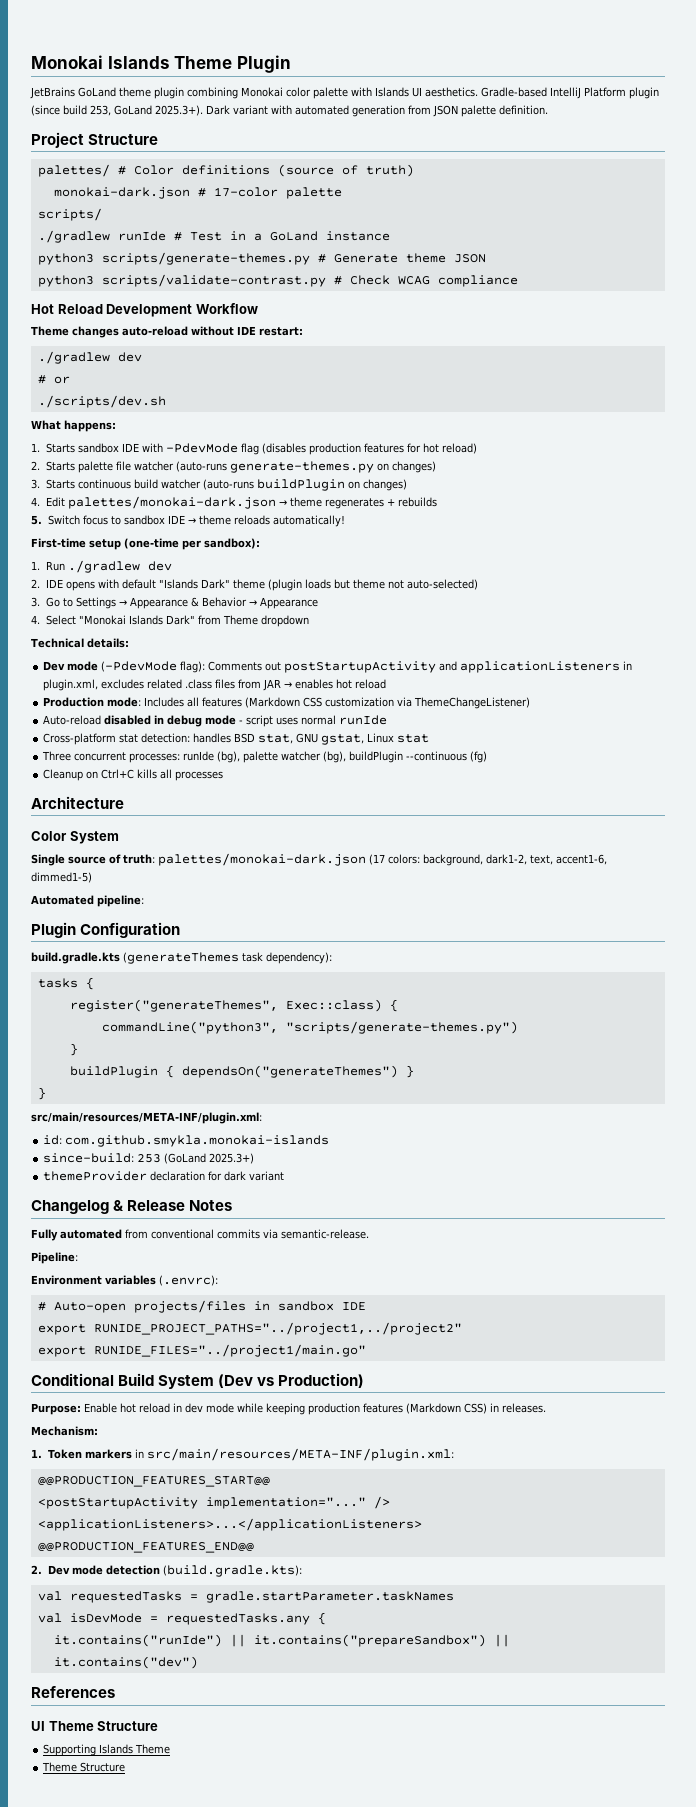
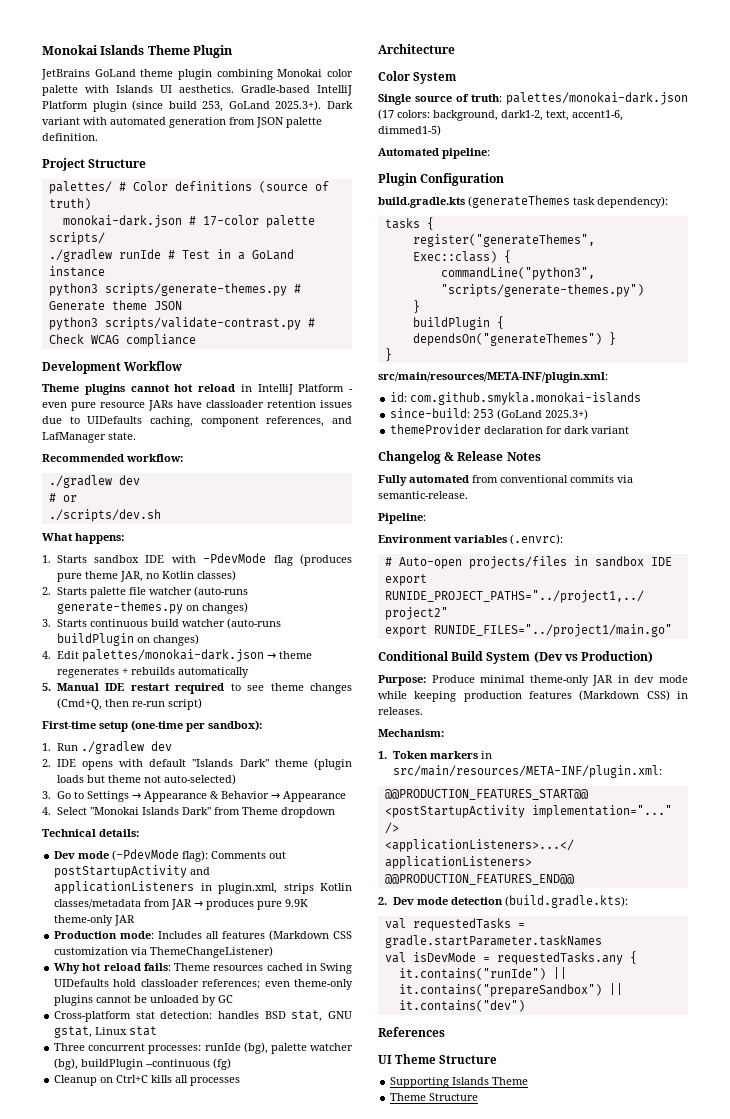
[31,304,103,314] Hot Reload -> (196, 340) none
[72,326,303,338] changes auto-reload without IDE restart: -> [84,384,353,395] [42,400,352,411] [42,416,352,427] [42,432,136,443] [42,454,183,462] plugins cannot hot reload in IntelliJ Platform - even pure resource JARs have classloader retention issues due to UIDefaults caching, component references, and LafManager state. // Recommended workflow:
[261,443,477,455] (disables production features for hot reload) -> [300,554,352,566] [56,570,236,582] (produces pure theme JAR, no Kotlin classes)
(437, 502) none -> [177,667,249,678] automatically
[47,515,345,527] Switch focus to sandbox IDE → theme reloads automatically! -> [56,683,352,694] [56,698,202,710] Manual IDE restart required to see theme changes (Cmd+Q, then re-run script)
[101,679,387,691] excludes related .class files from JAR → enables hot reload -> [283,883,352,894] [54,899,309,910] [54,915,136,926] strips Kotlin classes/metadata from JAR → produces pure 9.9K theme-only JAR
[43,715,388,727] Auto-reload disabled in debug mode - script uses normal runIde -> [54,963,353,974] [54,979,353,990] [54,995,234,1006] Why hot reload fails: Theme resources cached in Swing UIDefaults hold classloader references; even theme-only plugins cannot be unloaded by GC
[84,1403,170,1413] Enable hot reload -> [431,675,614,686] Produce minimal theme-only JAR

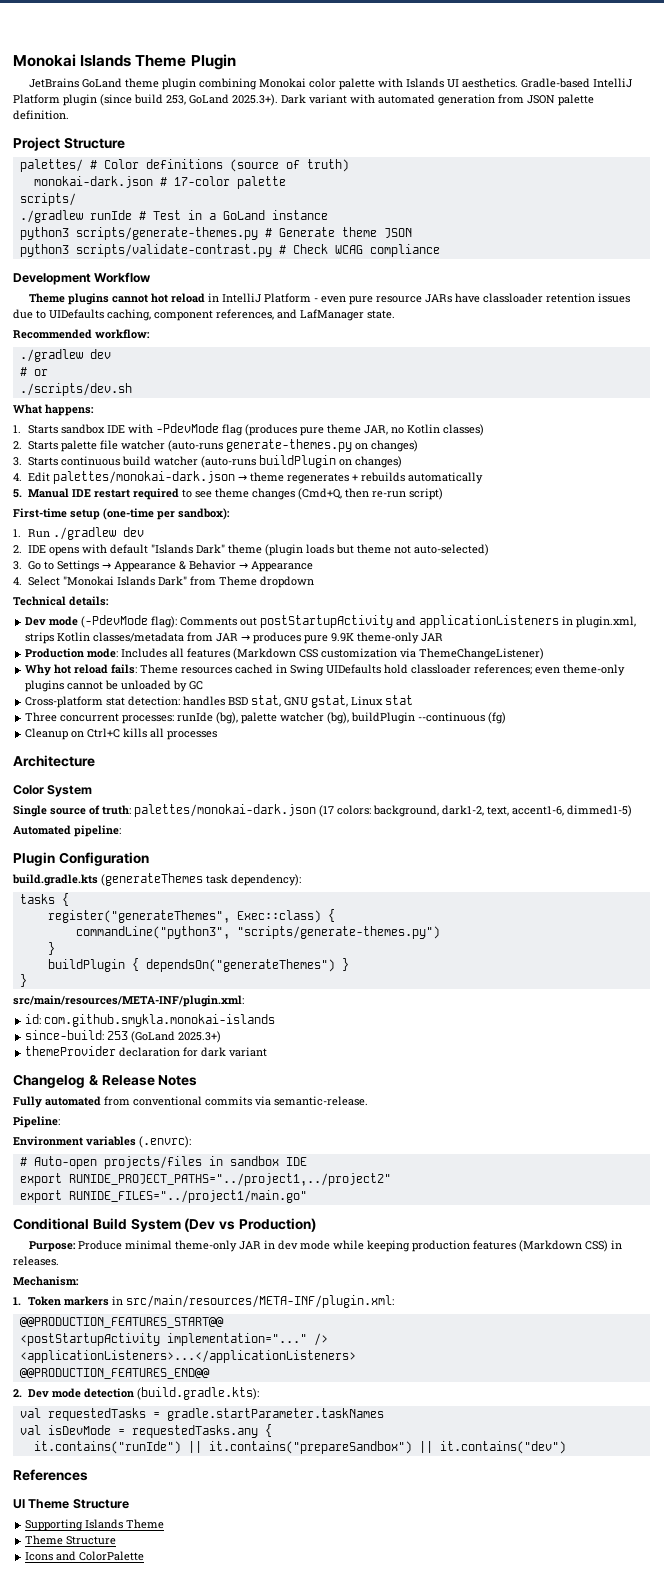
(479, 1097) none -> [25,1551,145,1561] // Icons and ColorPalette

